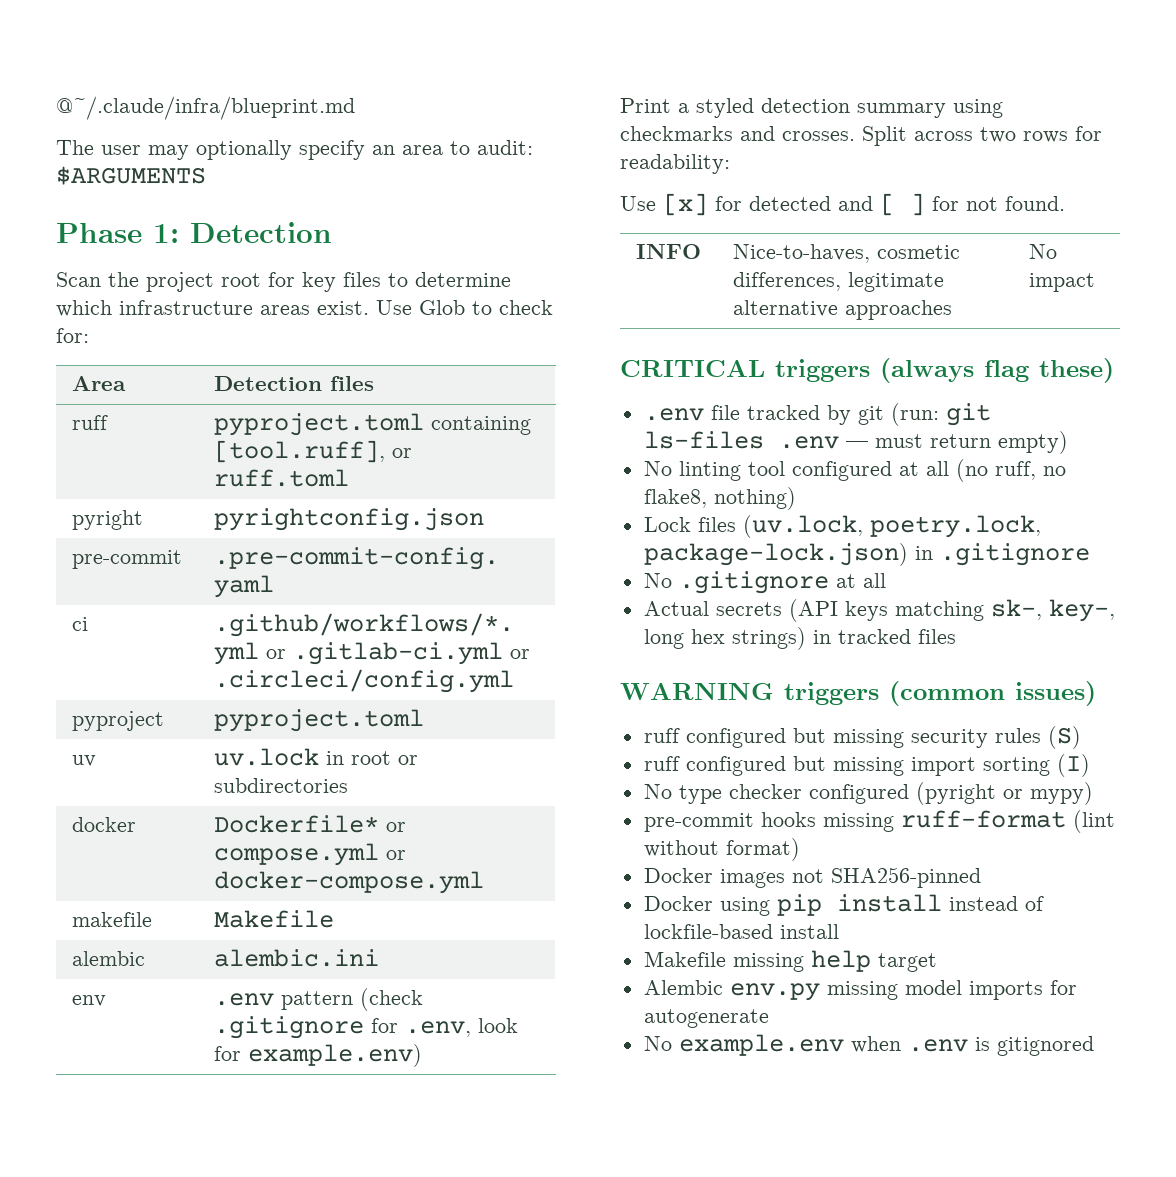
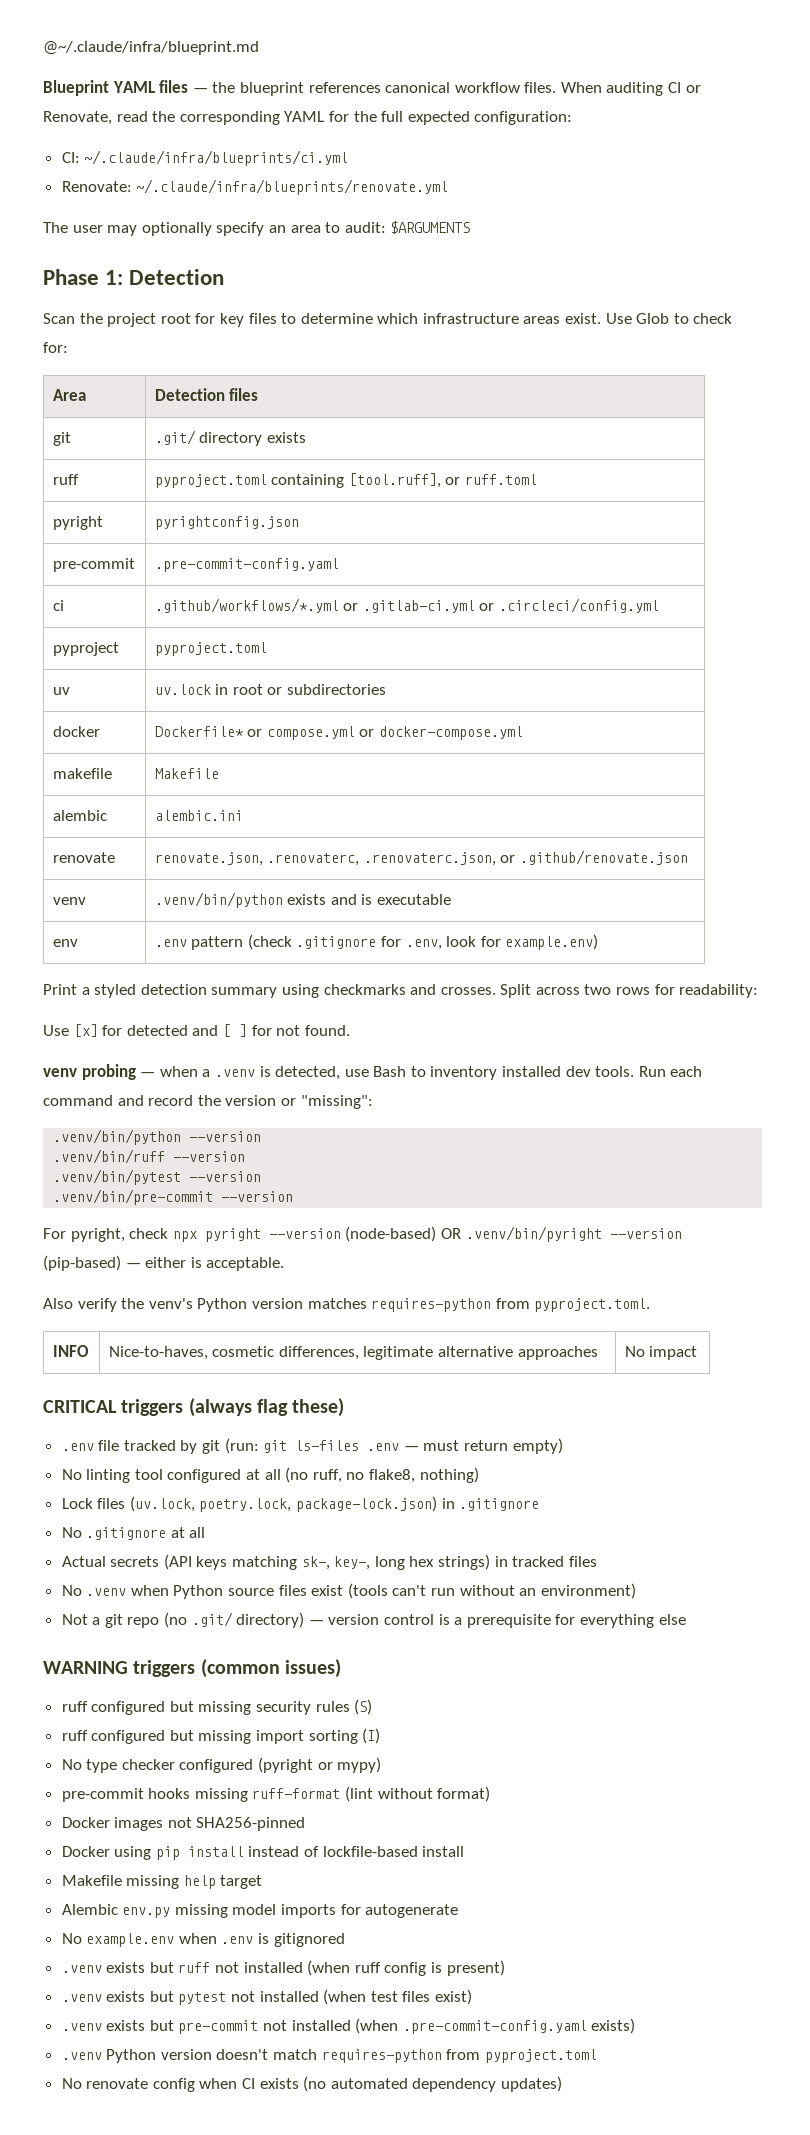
(355, 108) none -> [43,80,701,96] [43,111,573,125] [61,150,349,166] [61,179,449,195] // Blueprint YAML files — the blueprint references canonical workflow files. When auditing CI or Renovate, read the corresponding YAML for the full expected configuration: // CI: ~/.claude/infra/blueprints/ci.yml // Renovate: ~/.claude/infra/blueprints/renovate.yml
(374, 383) none -> [52,432,71,446] [154,430,306,446] // git | .git/ directory exists
(379, 958) none -> [52,852,115,863] [154,850,689,866] [52,897,86,905] [154,892,452,908] // renovate | renovate.json, .renovaterc, .renovaterc.json, or .github/renovate.json // venv | .venv/bin/python exists and is executable
(1065, 203) none -> [43,1064,703,1080] [43,1095,373,1109] [53,1129,262,1145] [53,1149,246,1164] [53,1169,262,1185] [53,1189,294,1205] [43,1226,682,1242] [43,1255,285,1271] [43,1298,651,1312] // venv probing — when a .venv is detected, use Bash to inventory installed dev tools. Run each command and record the version or "missing": // .venv/bin/python --version // .venv/bin/ruff --version // .venv/bin/pytest --version // .venv/bin/pre-commit --version // For pyright, check npx pyright --version (node-based) OR .venv/bin/pyright --version (pip-based) — either is acceptable. // Also verify the venv's Python version matches requires-python from pyproject.toml.
(956, 636) none -> [61,1583,636,1599] [61,1612,686,1628] // No .venv when Python source files exist (tools can't run without an environment) // Not a git repo (no .git/ directory) — version control is a prerequisite for everything else
(1094, 1046) none -> [61,1960,505,1976] [61,1989,473,2005] [61,2018,636,2034] [61,2049,597,2063] [61,2076,563,2092] // .venv exists but ruff not installed (when ruff config is present) // .venv exists but pytest not installed (when test files exist) // .venv exists but pre-commit not installed (when .pre-commit-config.yaml exists) // .venv Python version doesn't match requires-python from pyproject.toml // No renovate config when CI exists (no automated dependency updates)

